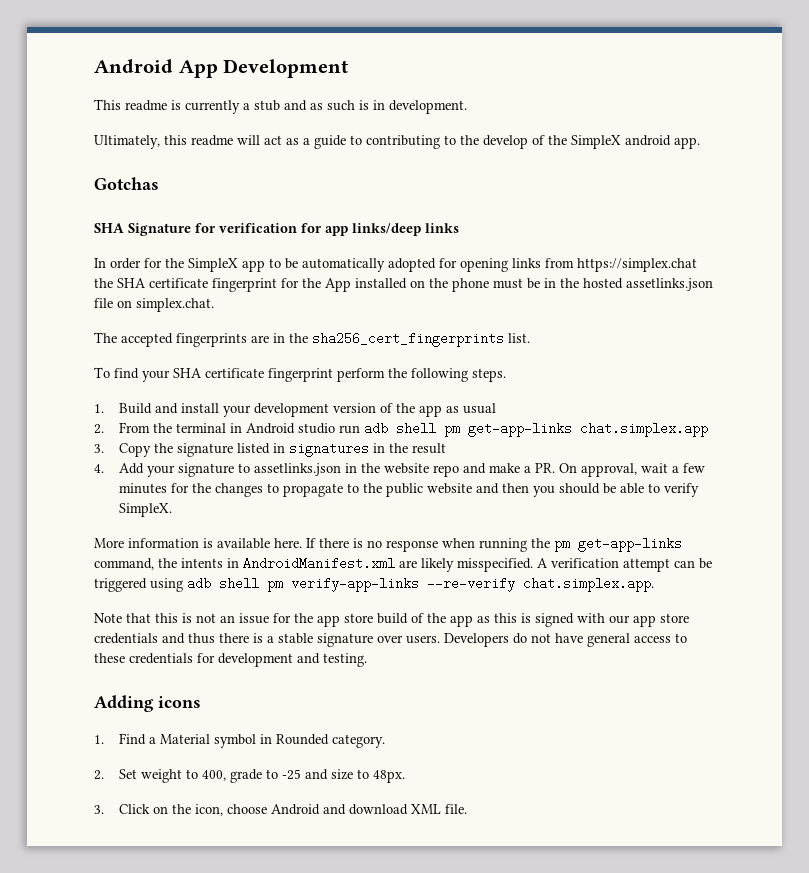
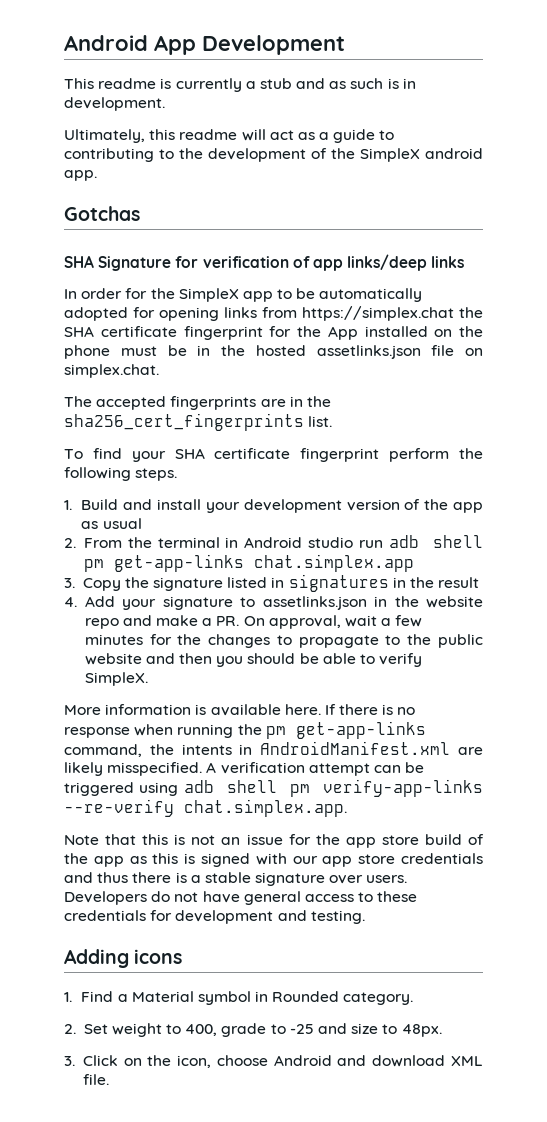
[483,135,528,149] develop -> [208,148,306,162] development
[301,223,322,233] for -> [292,256,310,268] of

